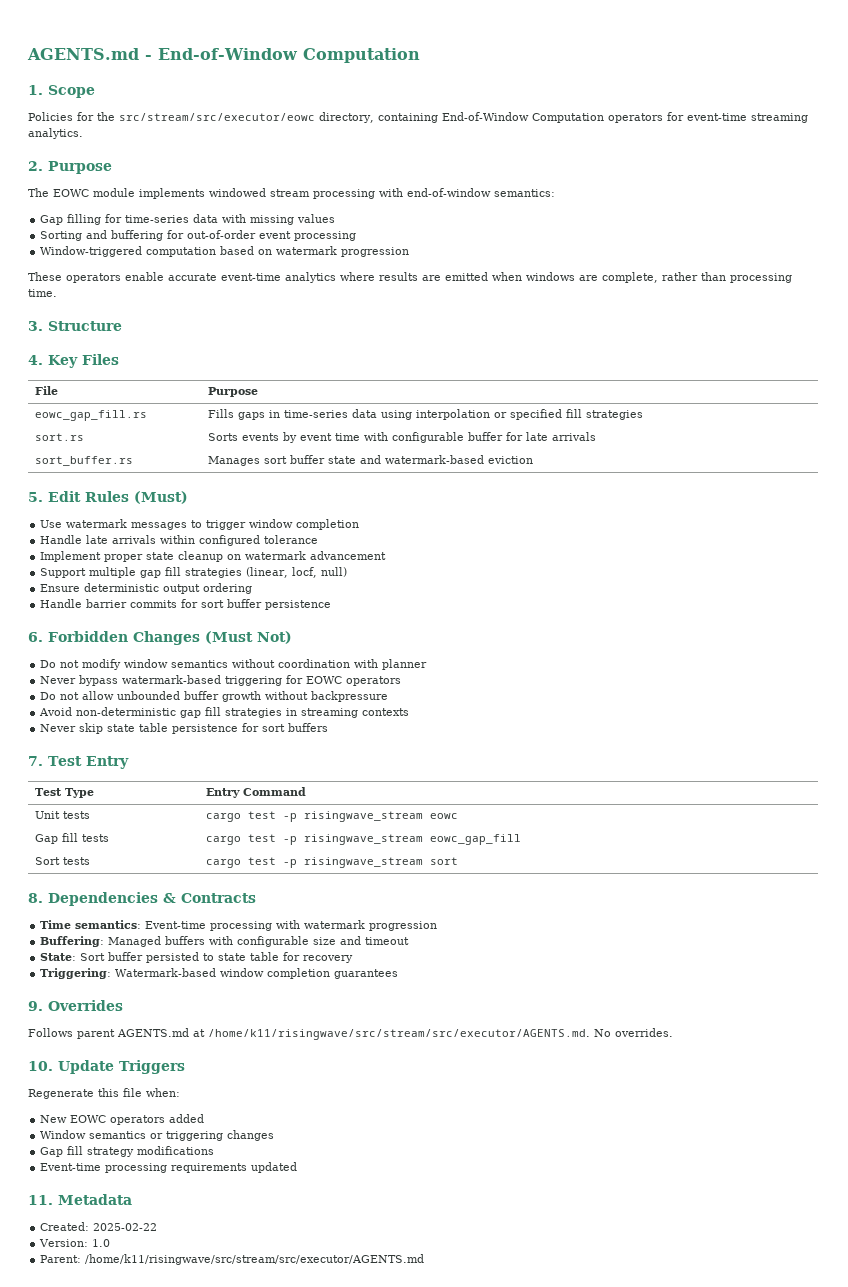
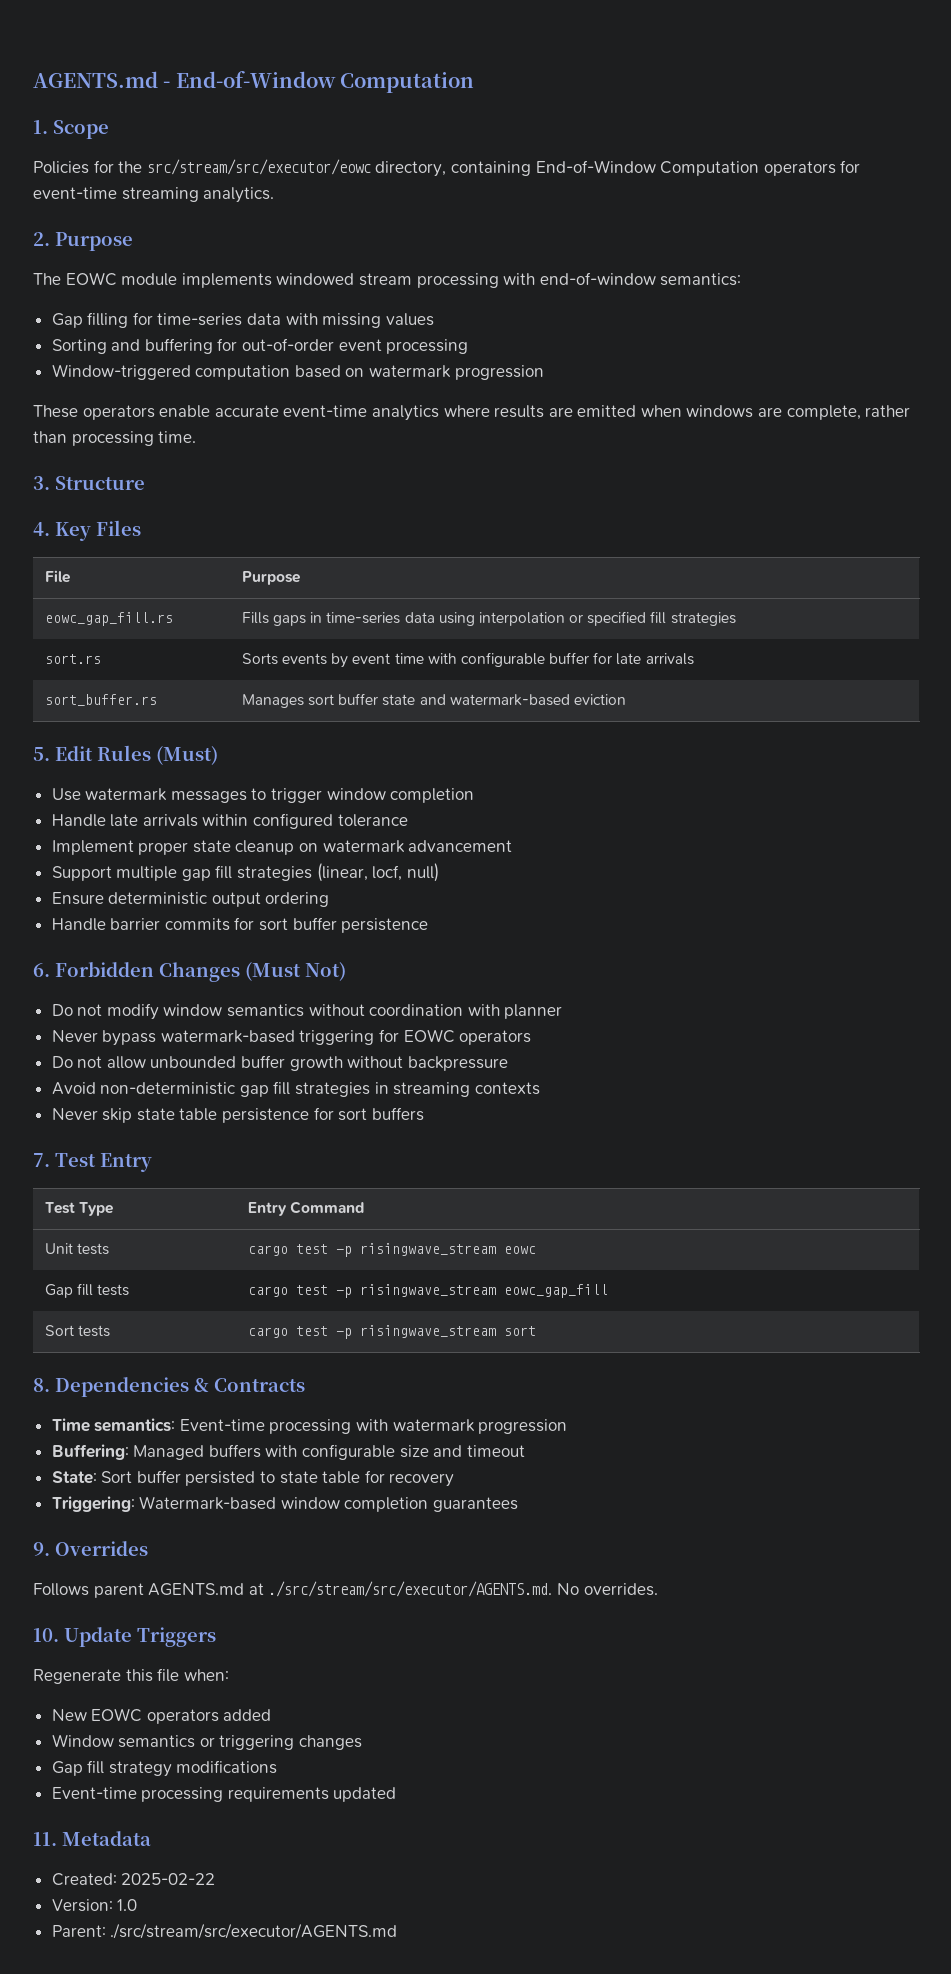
[208,1029,590,1040] /home/k11/risingwave/src/stream/src/executor/AGENTS.md. -> [268,1581,553,1597] ./src/stream/src/executor/AGENTS.md.
[85,1254,425,1265] /home/k11/risingwave/src/stream/src/executor/AGENTS.md -> [110,1923,398,1939] ./src/stream/src/executor/AGENTS.md

